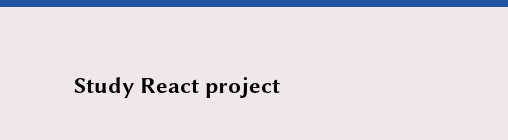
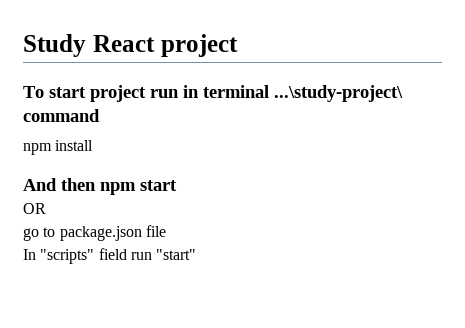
(281, 87) none -> [23,85,403,102] [23,109,100,122] [23,140,94,155] [23,178,177,195] [23,203,46,214] [23,225,166,241] [23,248,197,264] // To start project run in terminal ...\study-project\ command // npm install // And then npm start // OR // go to package.json file // In "scripts" field run "start"

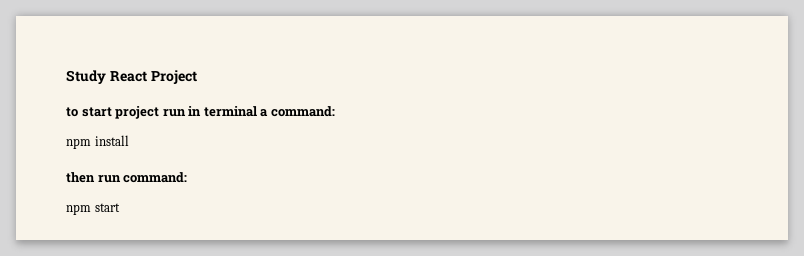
[160,34,238,57] [23,86,44,98] project // To -> [150,70,197,84] [66,107,78,117] Project // to
[274,85,403,102] [23,109,100,122] ...\study-project\ command -> [260,106,335,117] a command:
[23,178,96,191] And then -> [66,172,188,183] then run command: //
[23,203,46,214] [23,225,166,241] [23,248,197,264] // OR // go to package.json file // In "scripts" field run "start" -> (120, 207) none

